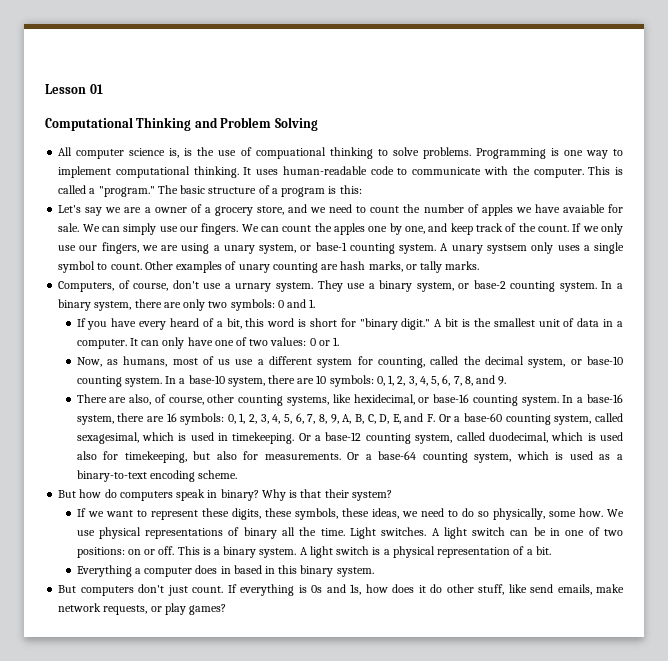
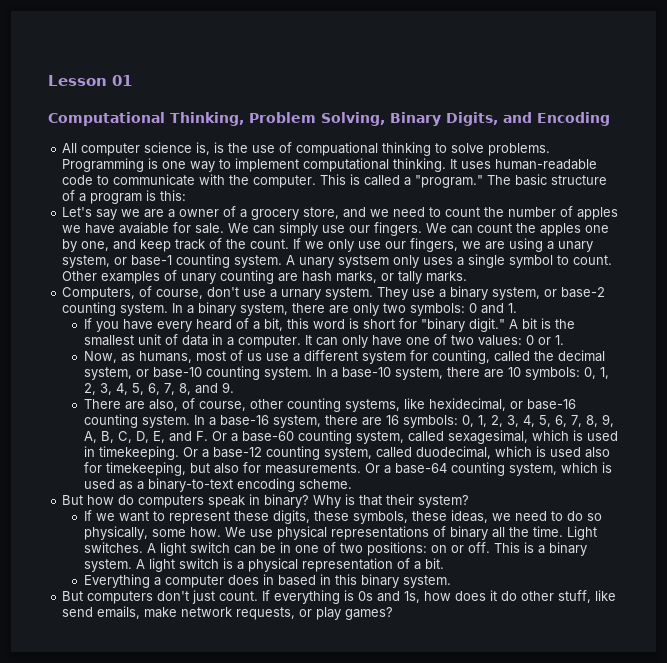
[136,117,318,131] Thinking and Problem Solving -> [170,112,610,126] Thinking, Problem Solving, Binary Digits, and Encoding

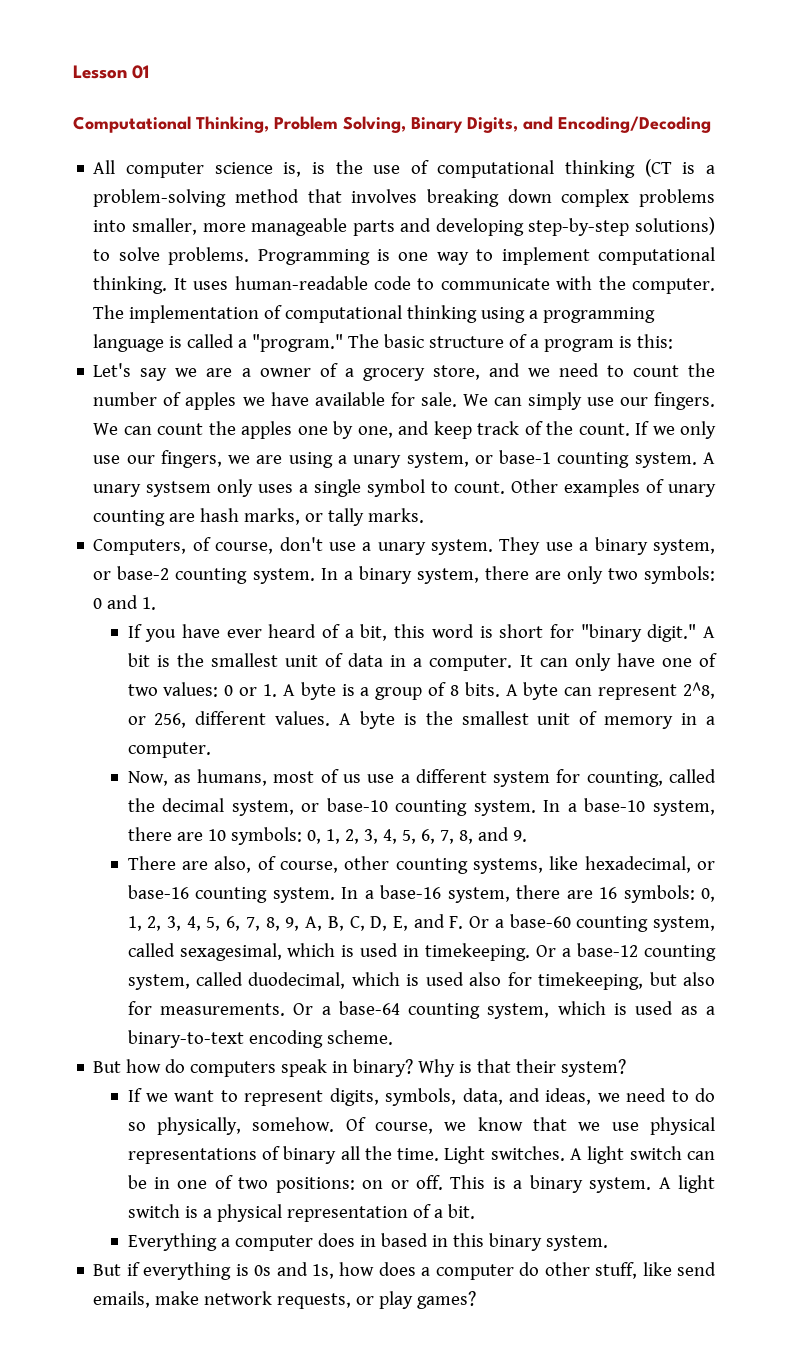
[537,112,610,126] Encoding -> [558,116,711,133] Encoding/Decoding
[296,142,432,156] compuational thinking -> [437,159,715,178] [93,189,715,207] [93,217,715,236] computational thinking (CT is a problem-solving method that involves breaking down complex problems into smaller, more manageable parts and developing step-by-step solutions)
[320,174,347,185] This -> [93,305,656,323] [93,334,165,352] The implementation of computational thinking using a programming language
[119,222,170,234] avaiable -> [314,392,385,406] available
[281,289,322,300] urnary -> [377,542,426,555] unary
[157,321,193,332] every -> [226,629,262,638] ever
(565, 340) none -> [282,682,716,700] [127,711,715,729] [127,742,211,758] A byte is a group of 8 bits. A byte can represent 2^8, or 256, different values. A byte is the smallest unit of memory in a computer.
[429,398,507,411] hexidecimal, -> [584,856,691,873] hexadecimal,
[234,510,448,524] these digits, these symbols, these -> [329,1088,540,1106] digits, symbols, data, and
[152,527,247,537] some how. We -> [252,1117,601,1134] somehow. Of course, we know that we
[87,590,271,604] computers don't just count. If -> [126,1262,140,1276] if
[490,590,498,601] it -> [421,1264,514,1280] a computer

